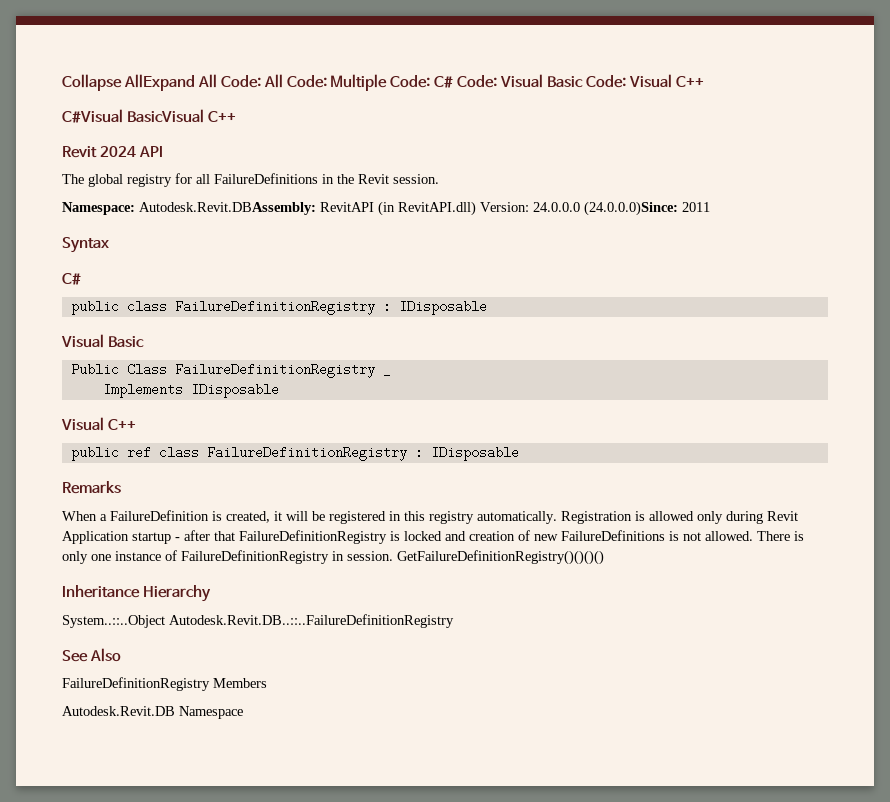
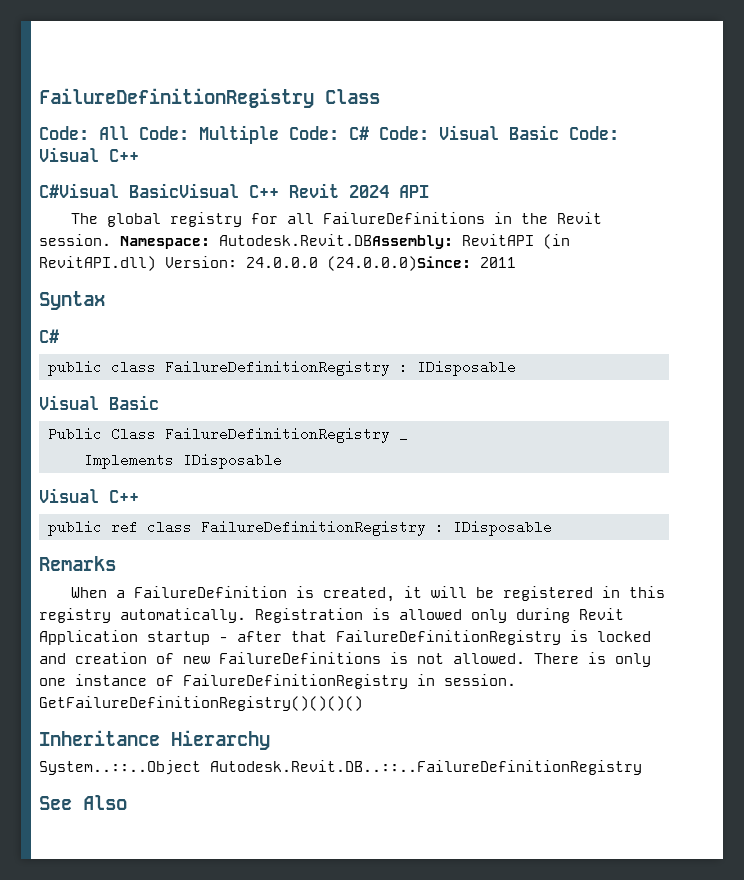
[62,74,217,91] Collapse AllExpand All -> [39,88,380,108] FailureDefinitionRegistry Class //
(236, 116) // -> (279, 191) none
(439, 179) // -> (111, 240) none
[62,677,267,691] [62,706,243,719] // FailureDefinitionRegistry Members // Autodesk.Revit.DB Namespace -> (127, 802) none

